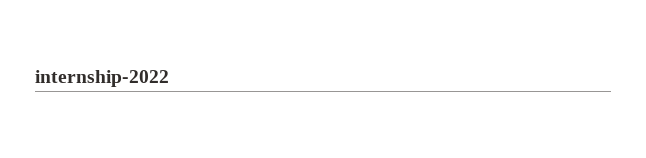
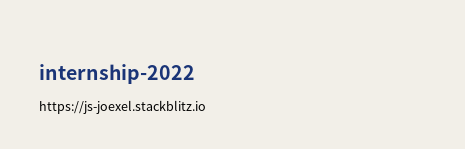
(169, 78) none -> [39,100,206,114] // https://js-joexel.stackblitz.io

